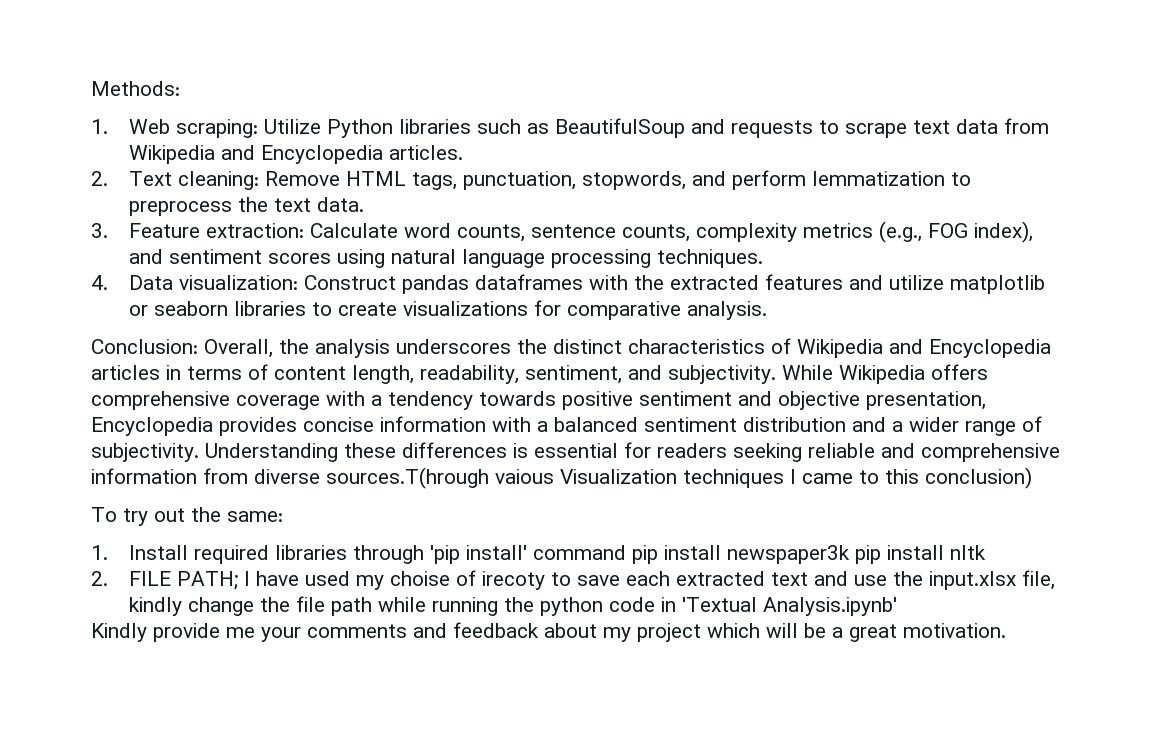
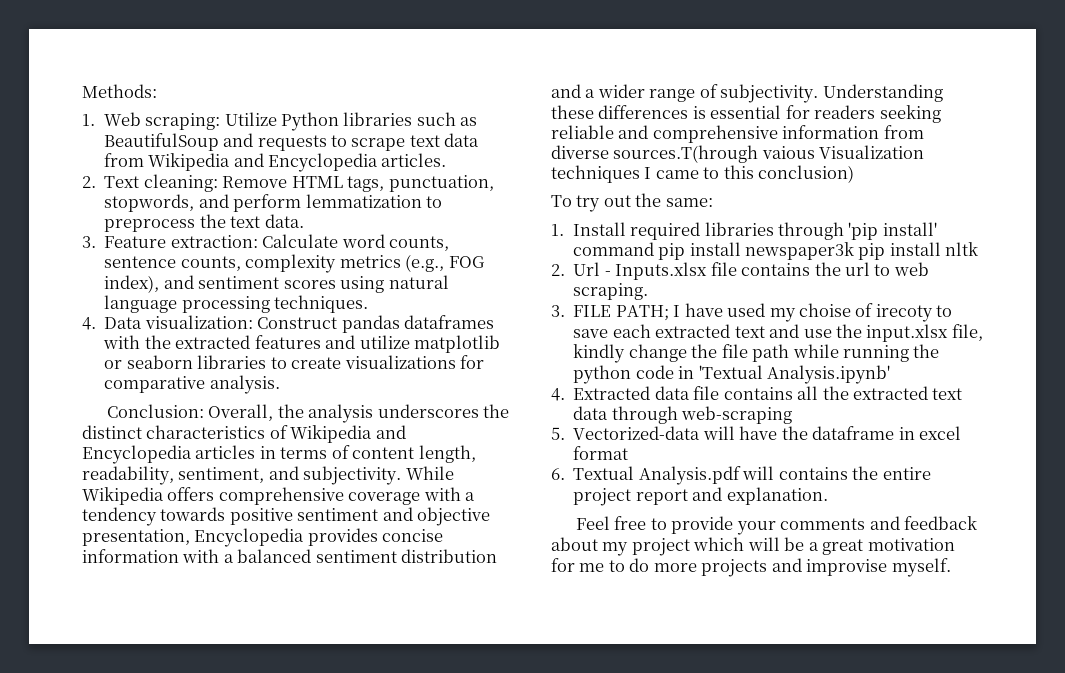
(108, 578) none -> [573,262,929,280] [573,283,649,300] [551,305,565,317] Url - Inputs.xlsx file contains the url to web scraping. // 3.
[91,623,255,642] Kindly provide me -> [551,386,963,401] [573,406,793,424] [551,426,961,440] [573,446,629,460] [551,466,931,485] [573,487,828,506] [575,516,734,534] 4. Extracted data file contains all the extracted text data through web-scraping // 5. Vectorized-data will have the dataframe in excel format // 6. Textual Analysis.pdf will contains the entire project report and explanation. // Feel free to provide
[903,623,1006,638] motivation. -> [867,538,955,551] [551,558,951,577] motivation for me to do more projects and improvise myself.

